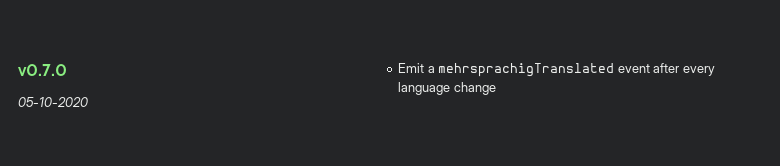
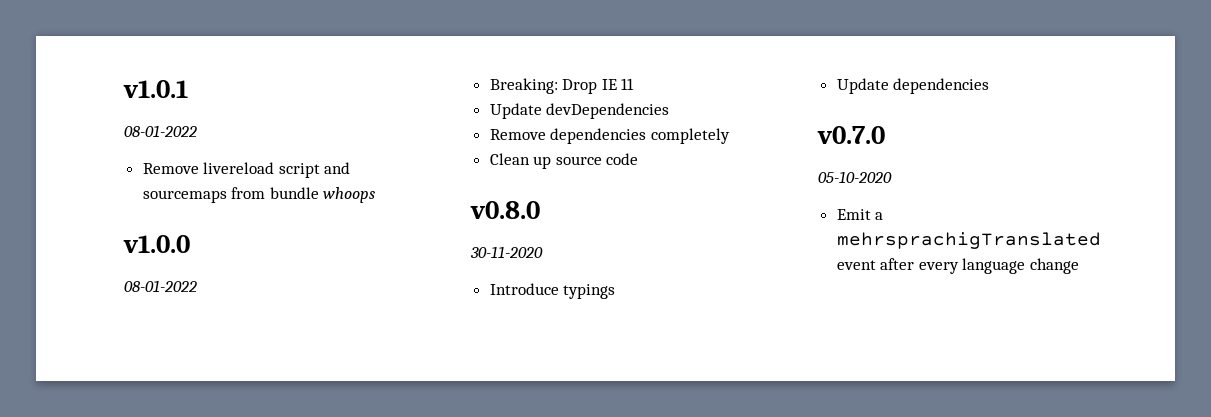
(18, 70) none -> [123,80,188,98] [124,125,197,137] [142,162,351,178] [142,187,376,203] [123,235,190,253] [124,280,197,292] [489,78,635,94] [489,103,670,119] [489,128,730,144] [489,153,639,169] [470,201,540,219] [470,246,543,258] [489,283,616,299] [836,78,990,94] v1.0.1 // 08-01-2022 // Remove livereload script and sourcemaps from bundle whoops // v1.0.0 // 08-01-2022 // Breaking: Drop IE 11 // Update devDependencies // Remove dependencies completely // Clean up source code // v0.8.0 // 30-11-2020 // Introduce typings // Update dependencies //

